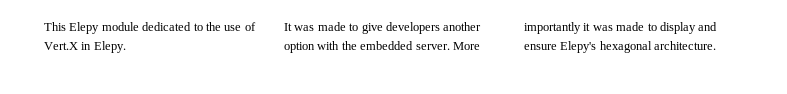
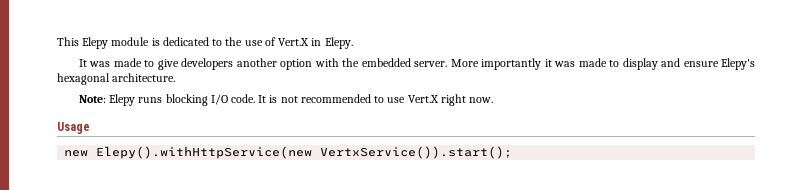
(139, 26) none -> [151,38,160,46] is
(717, 45) none -> [78,94,494,106] [57,122,90,134] [64,146,513,159] // Note: Elepy runs blocking I/O code. It is not recommended to use Vert.X right now. // Usage // new Elepy().withHttpService(new VertxService()).start();

